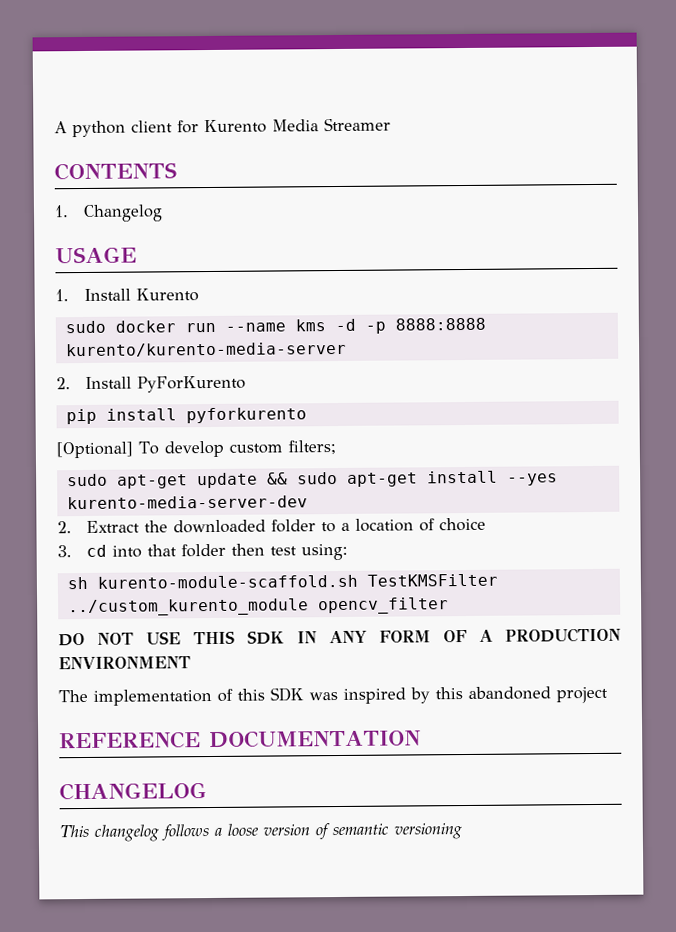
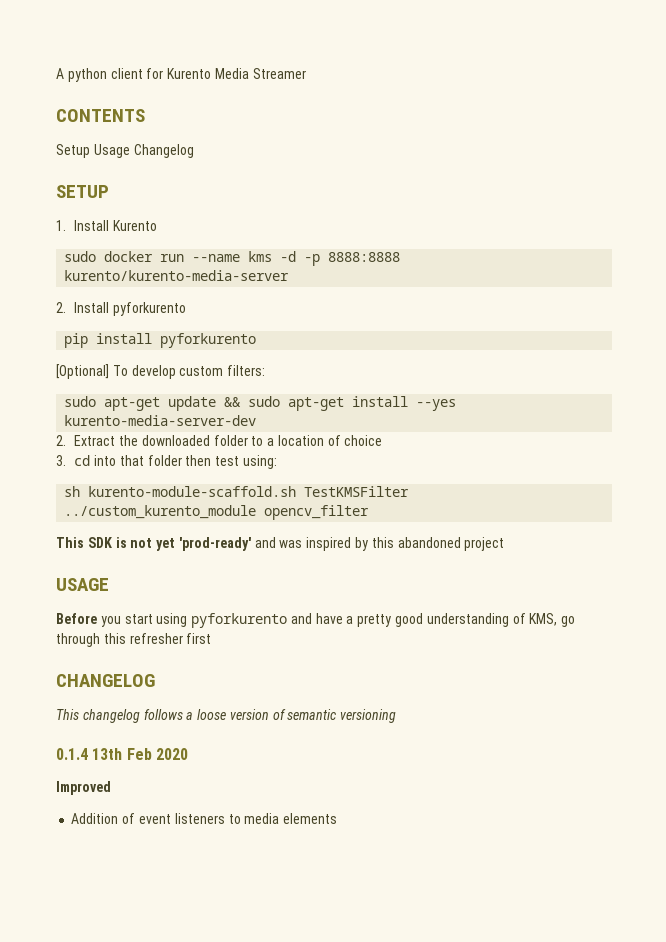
[54,205,69,218] 1. -> [56,144,130,158] Setup Usage
[55,246,137,264] USAGE -> [56,185,109,198] SETUP
[137,375,247,393] PyForKurento -> [113,302,187,316] pyforkurento
[287,440,336,455] filters; -> [227,365,266,376] filters:
[58,627,621,647] [58,656,191,670] [58,687,304,706] DO NOT USE THIS SDK IN ANY FORM OF A PRODUCTION ENVIRONMENT // The implementation of this SDK -> [56,537,276,551] This SDK is not yet 'prod-ready' and
[59,729,421,750] REFERENCE DOCUMENTATION -> [56,578,109,591] [56,613,576,628] [56,633,212,647] USAGE // Before you start using pyforkurento and have a pretty good understanding of KMS, go through this refresher first
(462, 831) none -> [56,748,188,760] [56,781,111,795] [71,813,338,824] // 0.1.4 13th Feb 2020 // Improved // Addition of event listeners to media elements

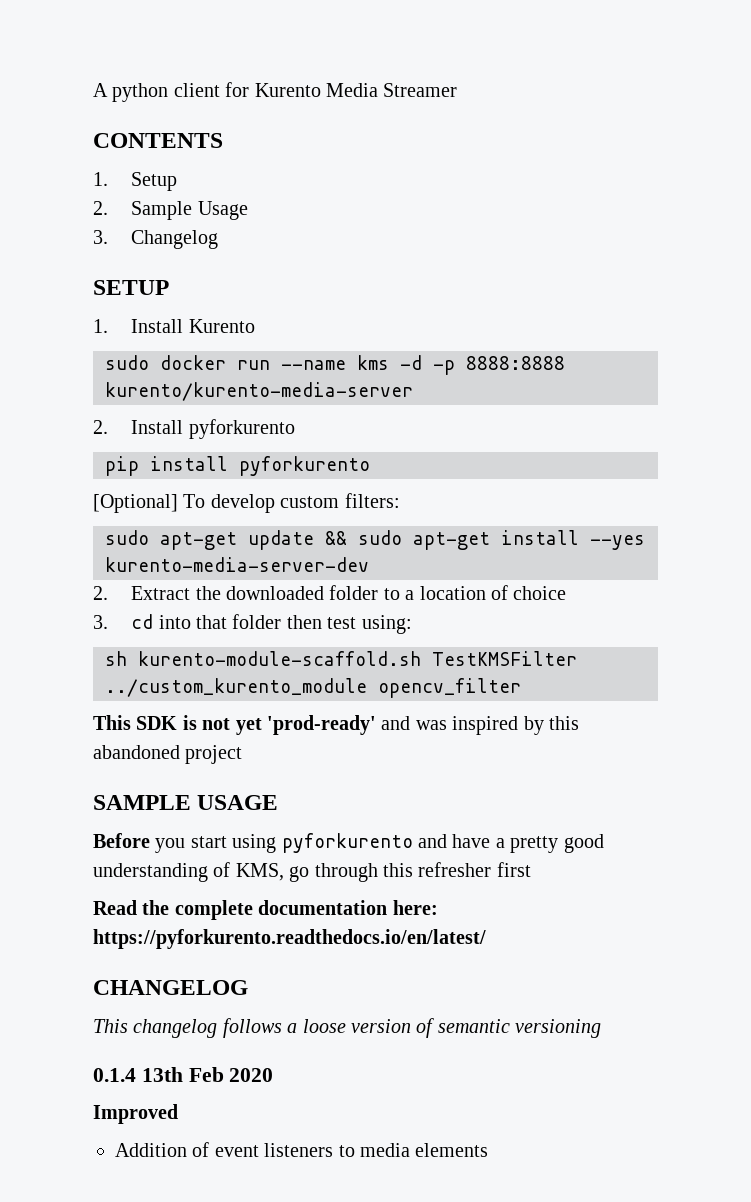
(145, 115) none -> [93,172,108,186] 1.
(90, 151) none -> [93,201,193,220] // 2. Sample
(130, 151) none -> [93,230,108,244] // 3.
(505, 544) none -> [93,795,191,810] SAMPLE
(212, 638) none -> [93,900,438,920] [93,929,486,949] // Read the complete documentation here: https://pyforkurento.readthedocs.io/en/latest/

